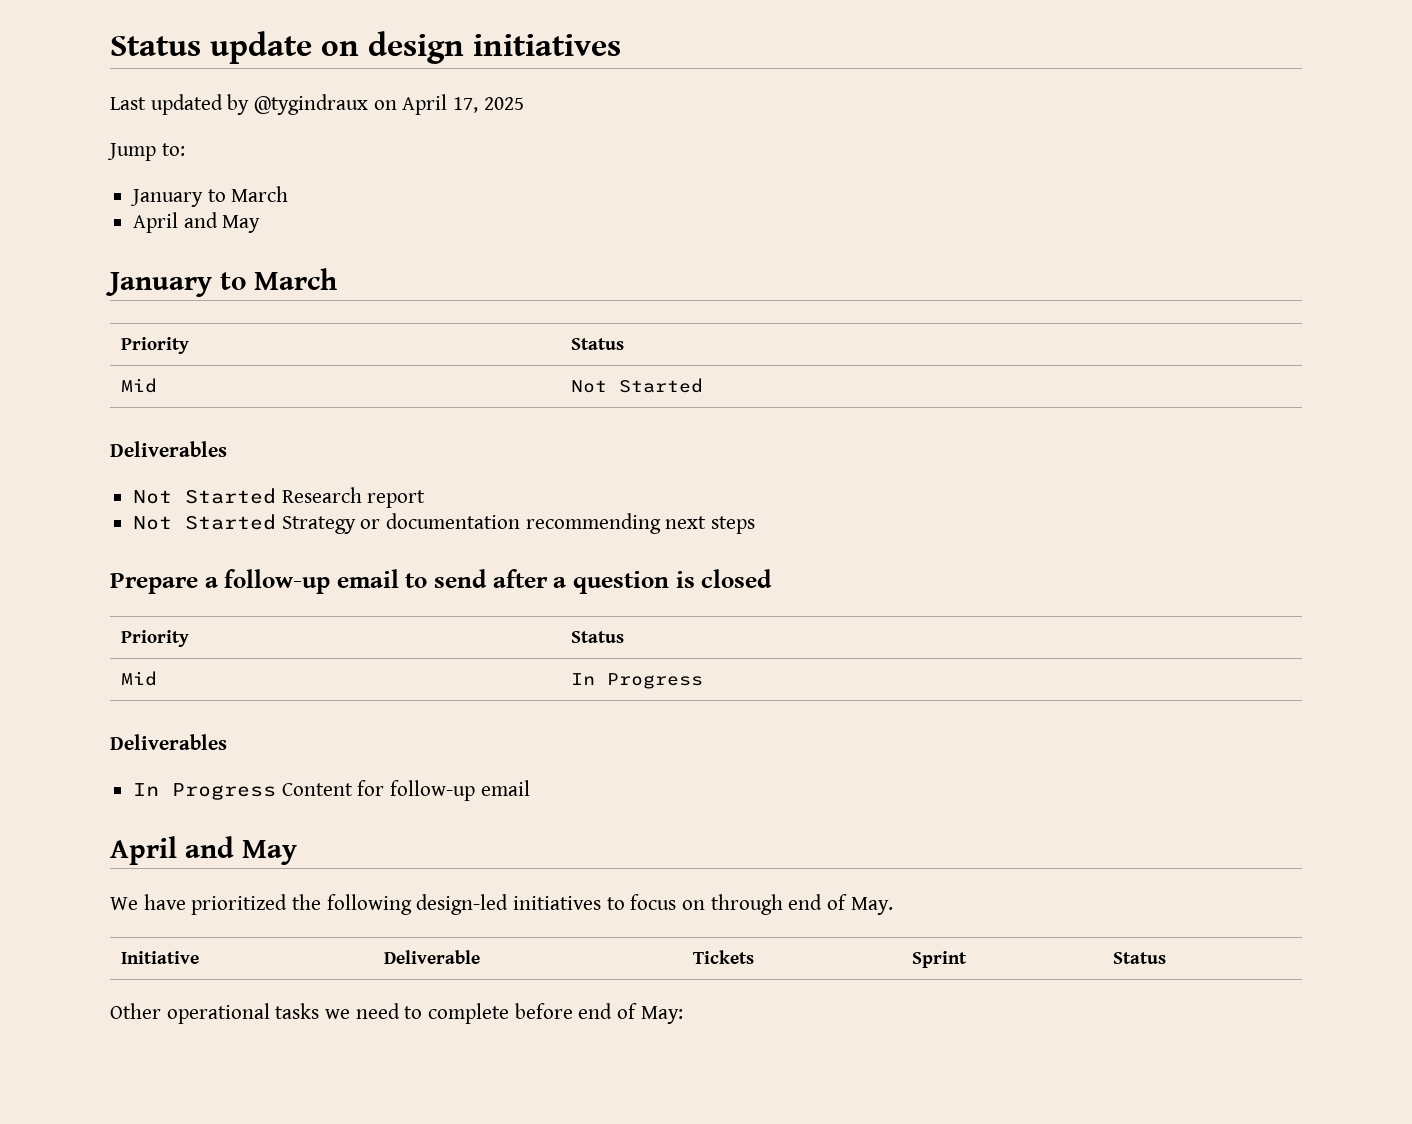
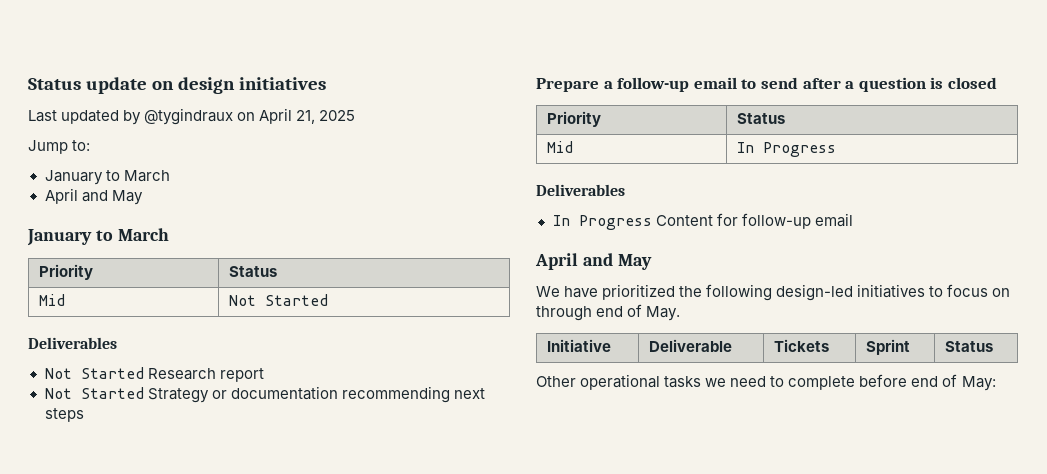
[453,97,479,113] 17, -> [296,110,316,124] 21,

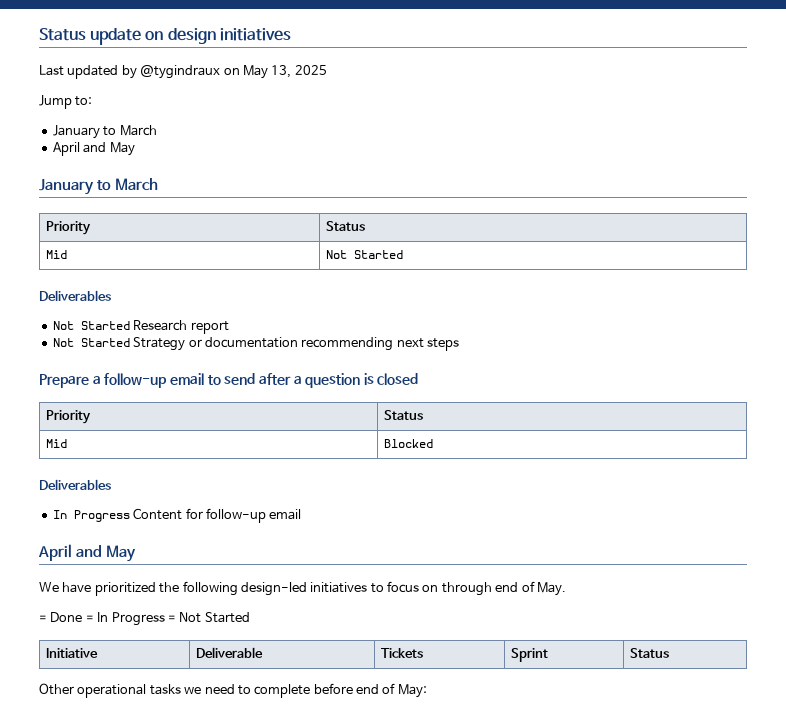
[259,108,316,124] April 21, -> [242,65,292,79] May 13,
[737,142,837,157] In Progress -> [383,439,433,448] Blocked
(681, 313) none -> [39,612,250,626] // = Done = In Progress = Not Started

